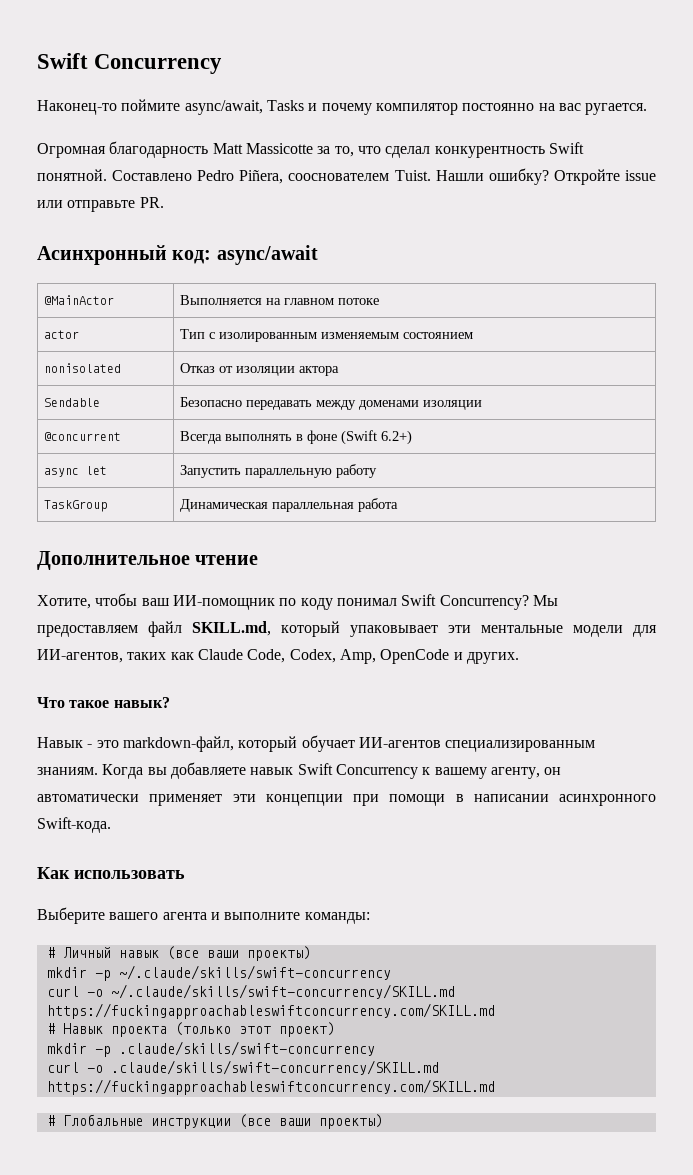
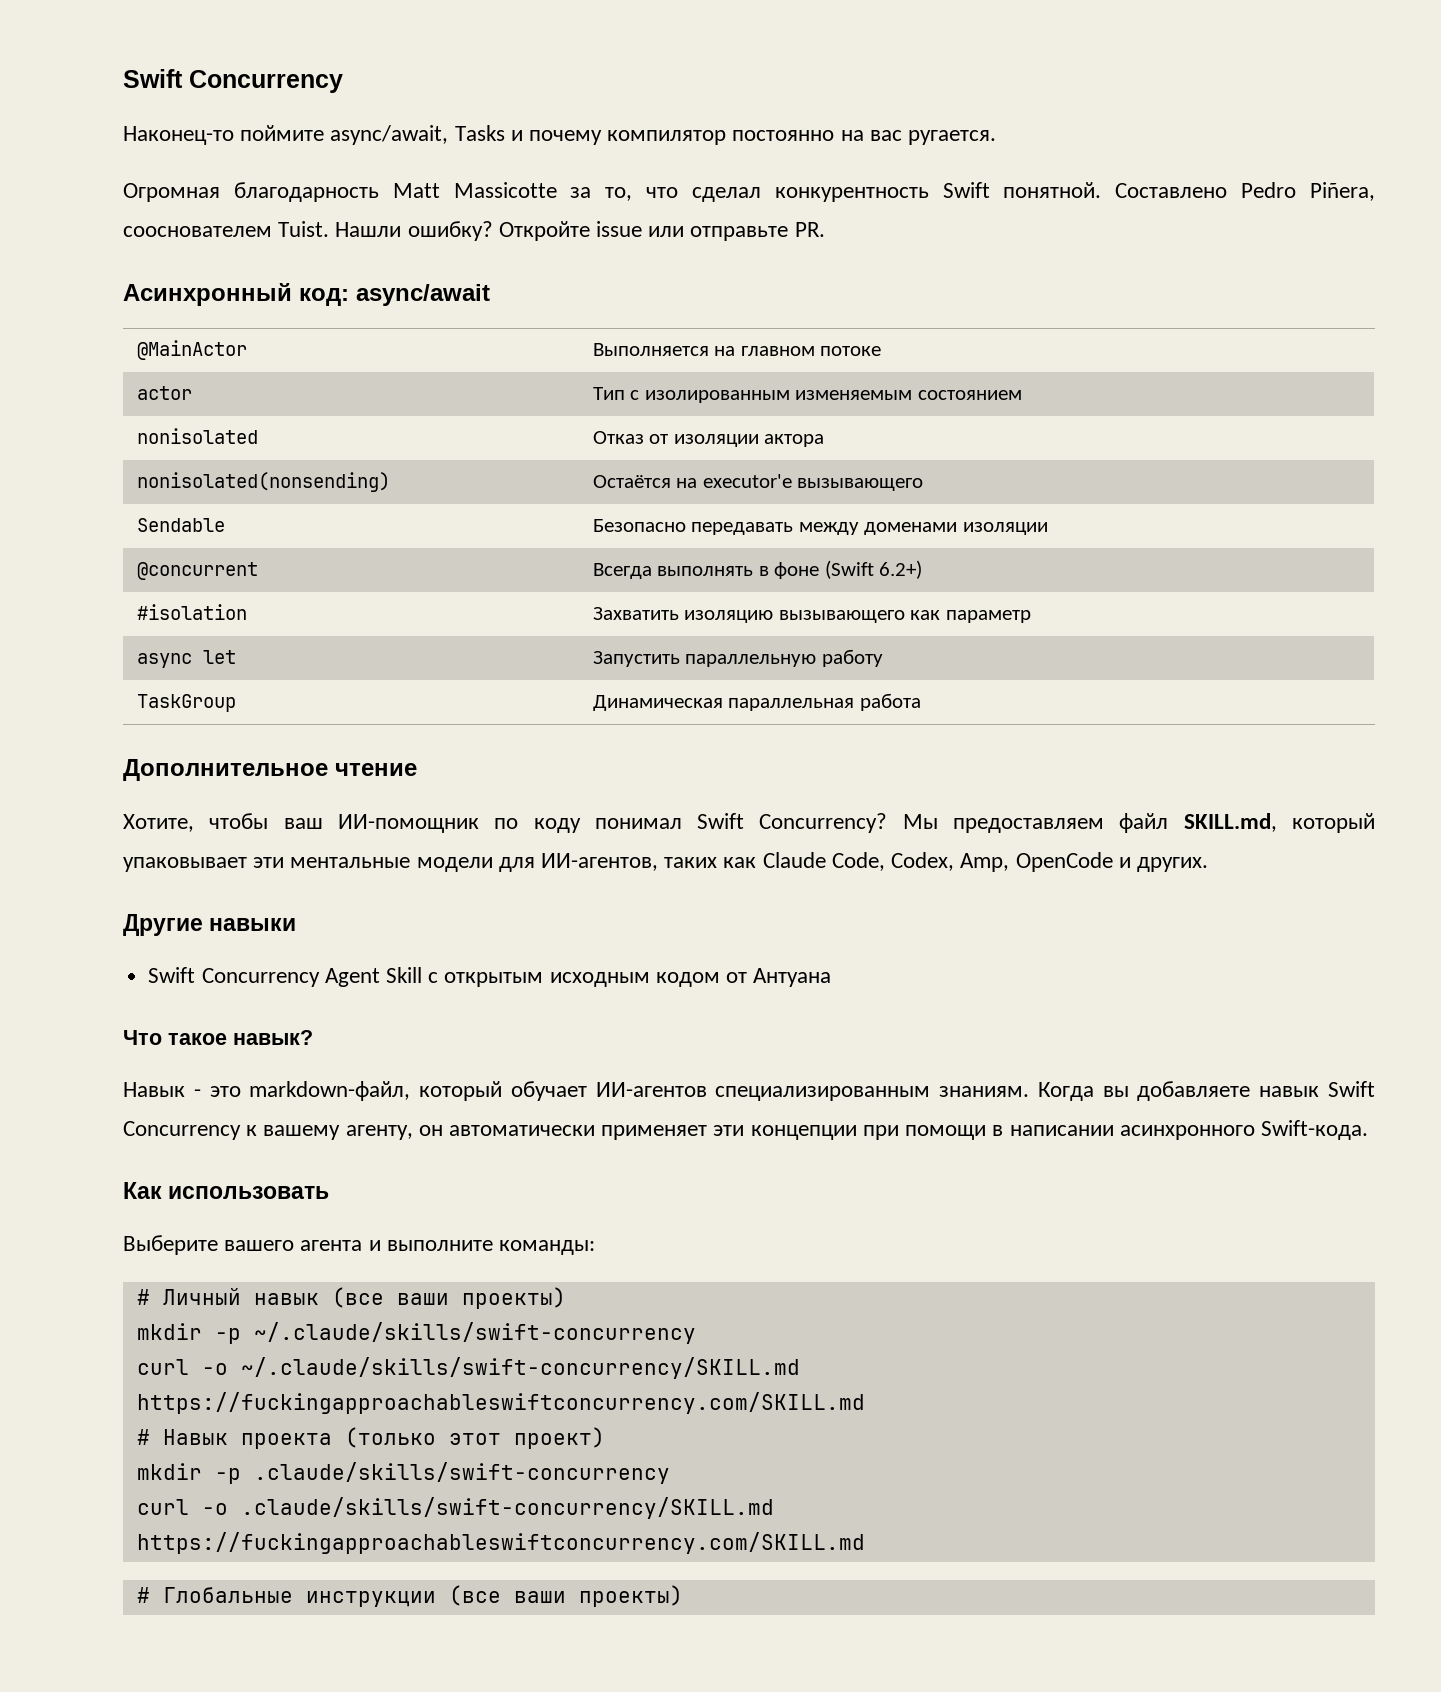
(339, 371) none -> [136,472,390,492] [592,474,924,491] // nonisolated(nonsending) | Остаётся на executor'е вызывающего
(412, 437) none -> [136,604,247,620] [592,607,1031,623] // #isolation | Захватить изоляцию вызывающего как параметр
(519, 658) none -> [123,914,297,936] [148,967,832,987] // Другие навыки // Swift Concurrency Agent Skill с открытым исходным кодом от Антуана

